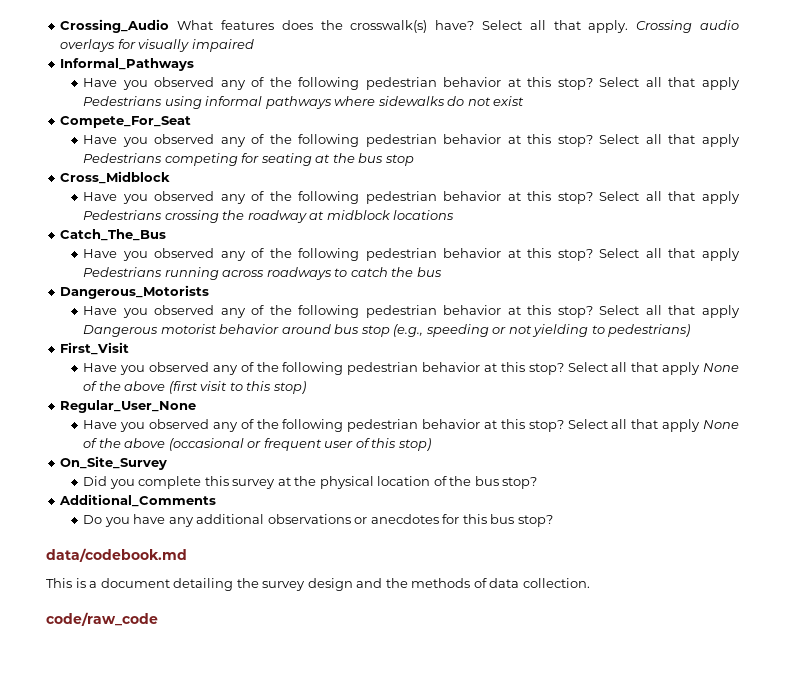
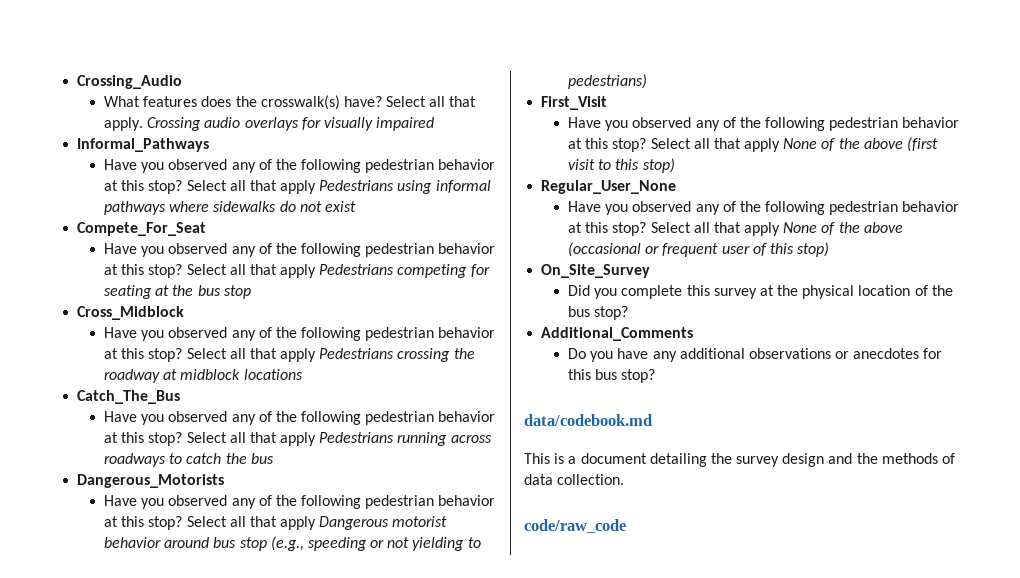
(170, 26) none -> (183, 82) //

